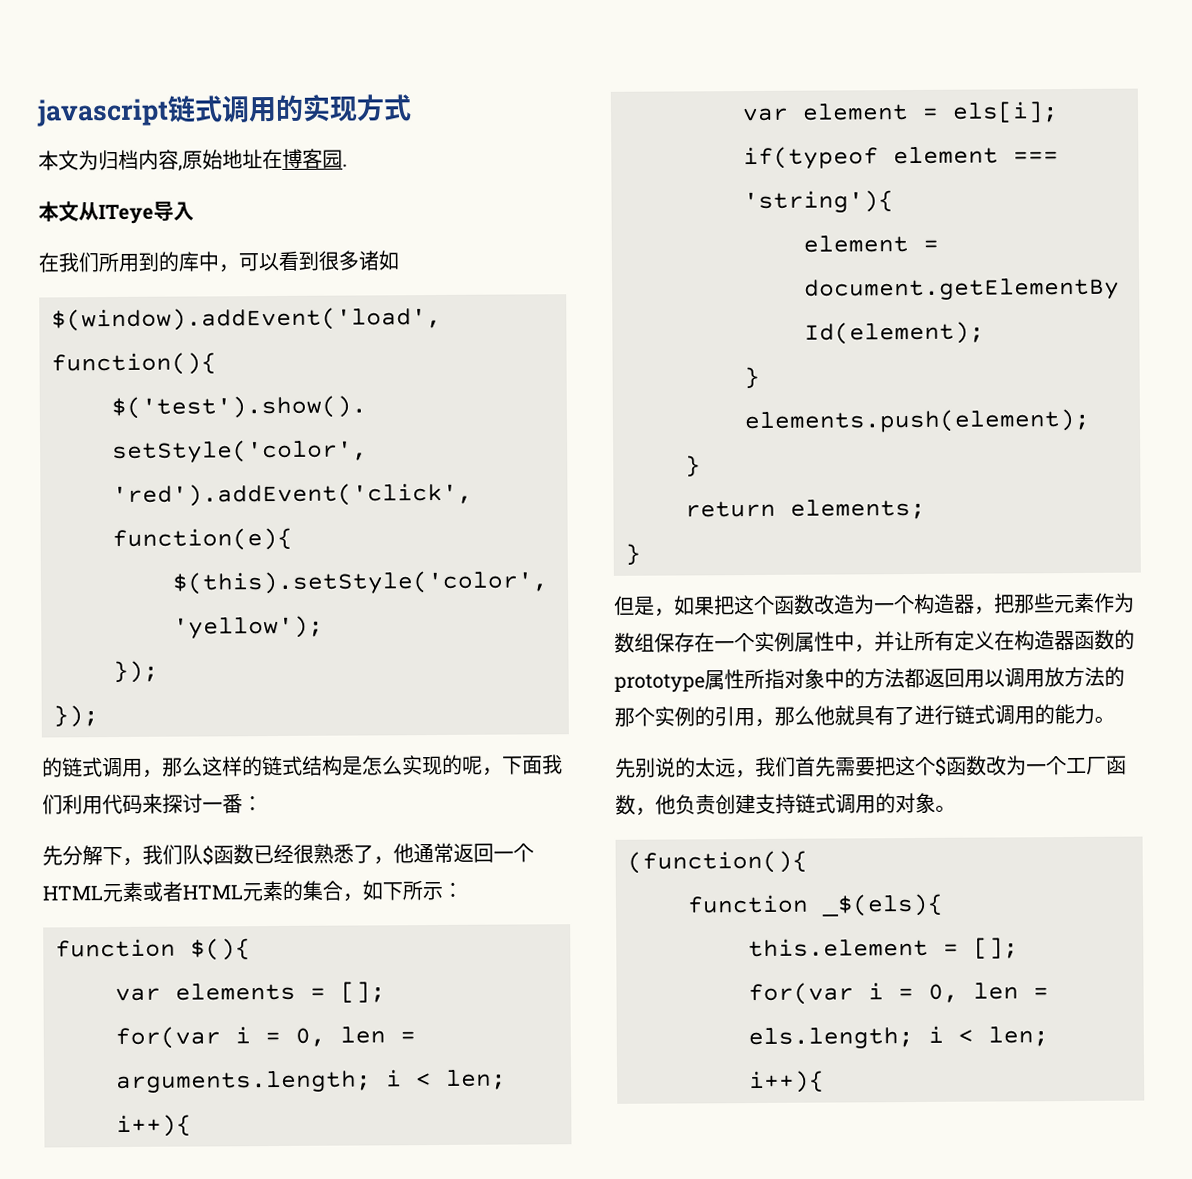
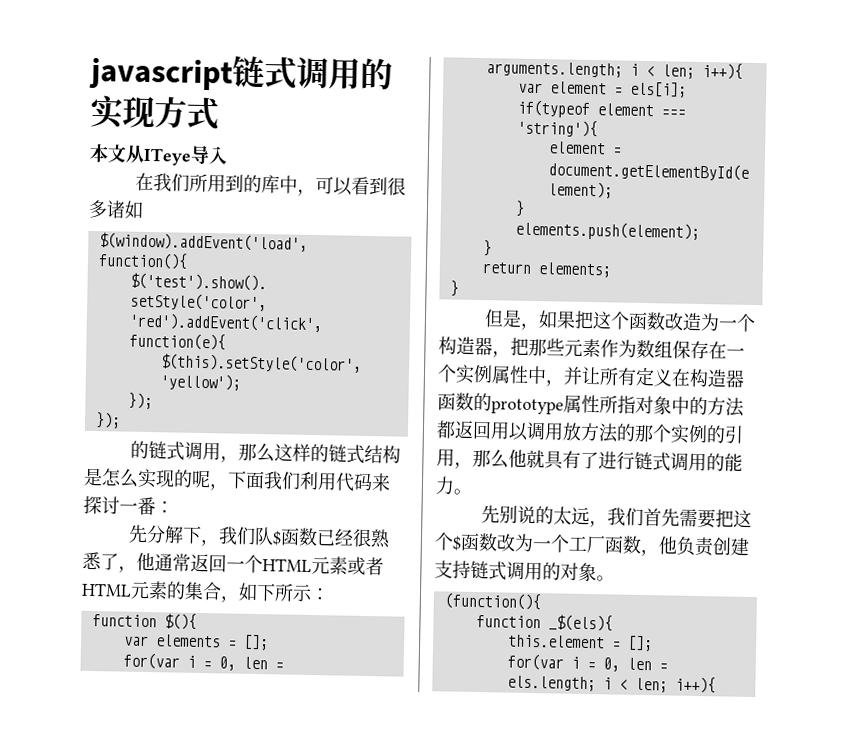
[38,148,348,172] // 本文为归档内容,原始地址在博客园. -> (219, 113) none

